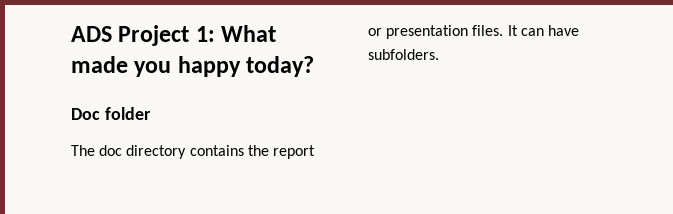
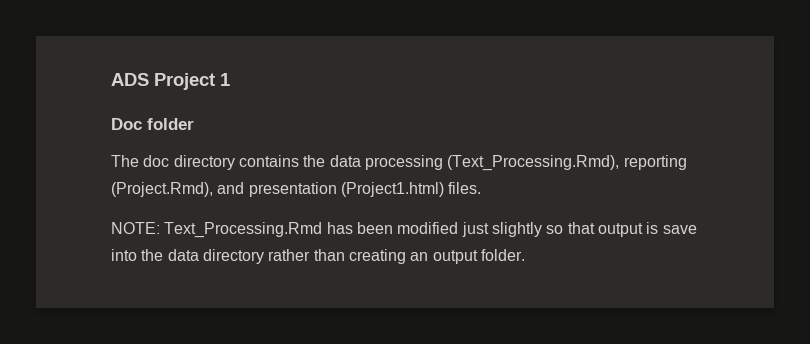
[195,25,277,42] [71,56,315,77] 1: What made you happy today? -> [220,73,230,86] 1
[272,145,315,159] [368,25,579,39] [368,49,439,60] report or presentation files. It can have subfolders. -> [329,155,687,171] [111,182,482,197] [111,222,697,238] [111,249,525,264] data processing (Text_Processing.Rmd), reporting (Project.Rmd), and presentation (Project1.html) files. // NOTE: Text_Processing.Rmd has been modified just slightly so that output is save into the data directory rather than creating an output folder.

